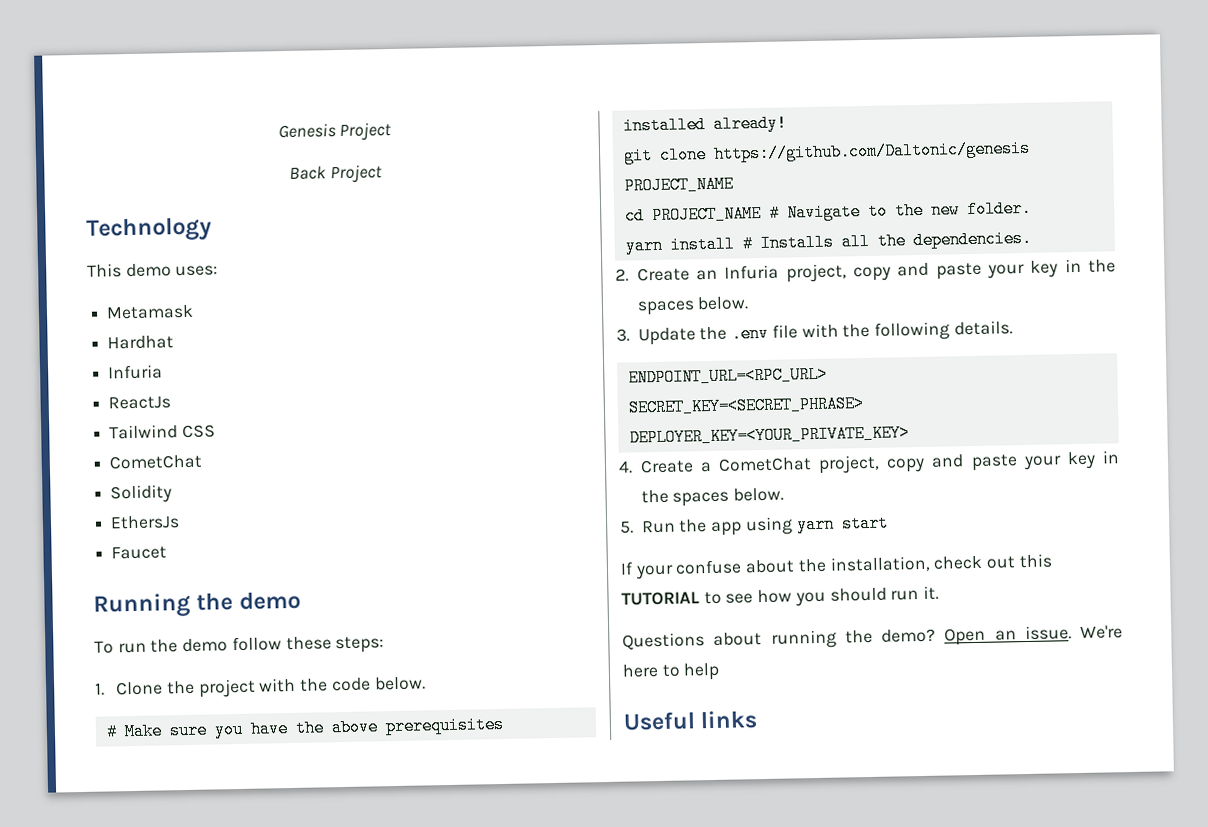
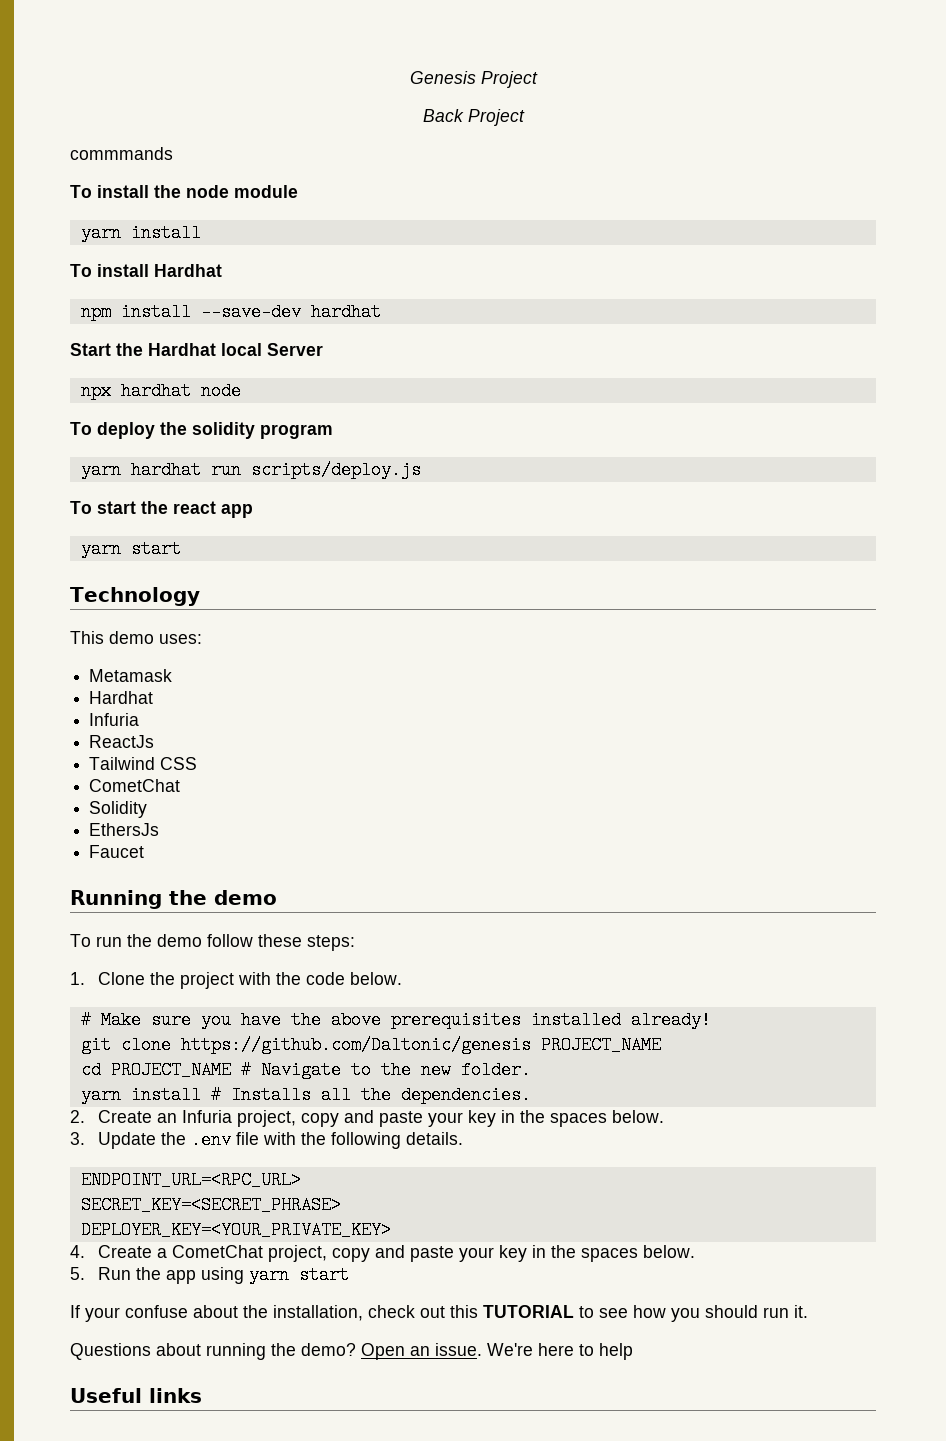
(383, 174) none -> [70,147,173,160] [70,185,298,198] [80,224,201,242] [70,264,222,277] [80,303,381,321] [70,343,323,356] [80,382,241,400] [70,422,333,439] [80,461,421,479] [70,501,253,518] [80,540,181,558] // commmands // To install the node module // yarn install // To install Hardhat // npm install --save-dev hardhat // Start the Hardhat local Server // npx hardhat node // To deploy the solidity program // yarn hardhat run scripts/deploy.js // To start the react app // yarn start

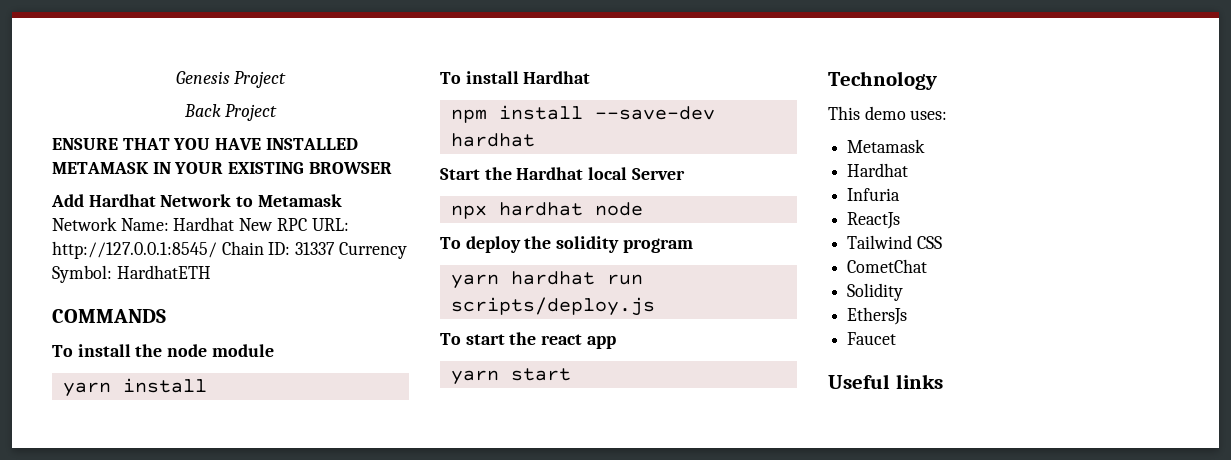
[70,147,173,160] commmands -> [52,138,358,150] [52,162,392,174] [51,194,342,207] [52,217,349,231] [52,241,407,259] [52,265,211,283] [52,309,166,323] ENSURE THAT YOU HAVE INSTALLED METAMASK IN YOUR EXISTING BROWSER // Add Hardhat Network to Metamask Network Name: Hardhat New RPC URL: http://127.0.0.1:8545/ Chain ID: 31337 Currency Symbol: HardhatETH // COMMANDS
[70,890,277,909] [70,934,355,951] [70,972,402,989] [80,1011,711,1029] [80,1036,661,1054] [80,1061,531,1079] [80,1086,531,1104] [70,1110,664,1127] [70,1131,463,1149] [80,1171,301,1189] [80,1196,341,1214] [80,1221,391,1239] [70,1245,695,1262] [70,1266,349,1284] [70,1305,808,1322] [70,1343,633,1360] // Running the demo // To run the demo follow these steps: // 1. Clone the project with the code below. // # Make sure you have the above prerequisites installed already! // git clone https://github.com/Daltonic/genesis PROJECT_NAME // cd PROJECT_NAME # Navigate to the new folder. // yarn install # Installs all the dependencies. // 2. Create an Infuria project, copy and paste your key in the spaces below. // 3. Update the .env file with the following details. // ENDPOINT_URL=<RPC_URL> // SECRET_KEY=<SECRET_PHRASE> // DEPLOYER_KEY=<YOUR_PRIVATE_KEY> // 4. Create a CometChat project, copy and paste your key in the spaces below. // 5. Run the app using yarn start // If your confuse about the installation, check out this TUTORIAL to see how you should run it. // Questions about running the demo? Open an issue. We're here to help -> (897, 338) none

